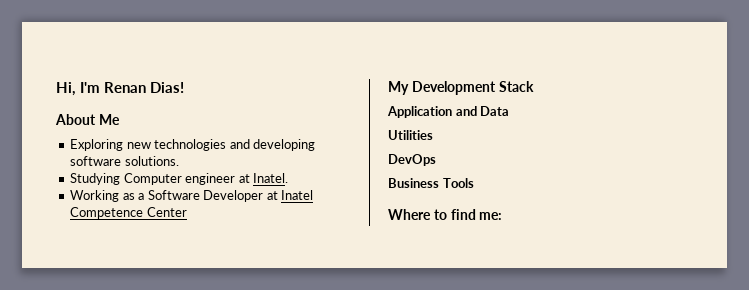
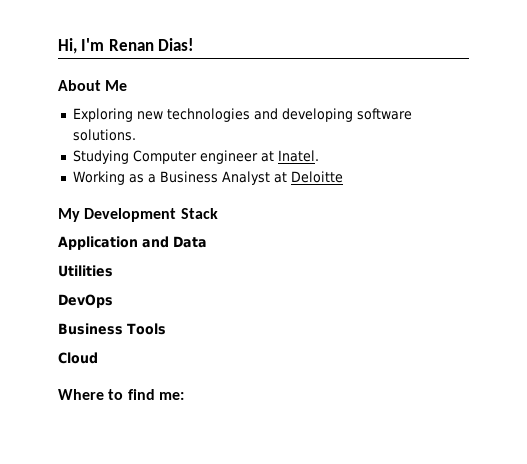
[147,190,314,202] [70,207,187,219] Software Developer at Inatel Competence Center -> [159,171,343,185] Business Analyst at Deloitte
(474, 183) none -> [58,352,98,364] // Cloud

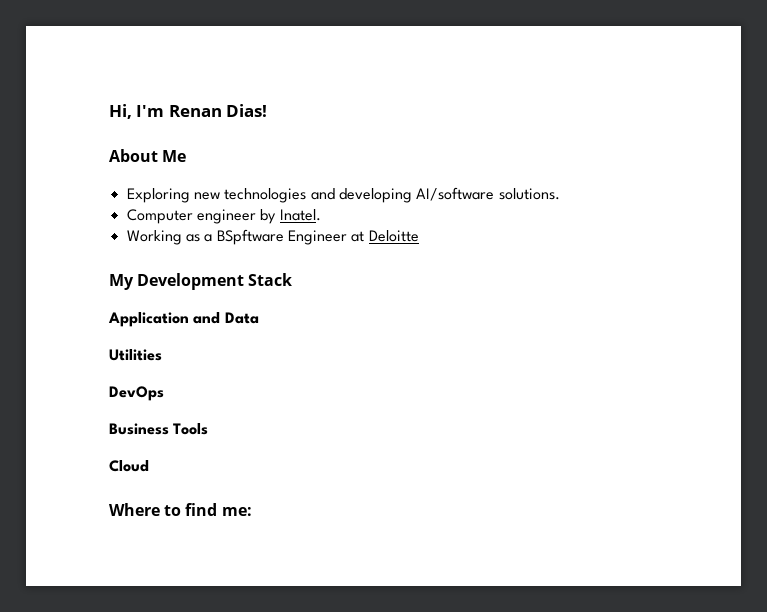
[356,108,412,120] software -> [416,187,495,201] AI/software
[72,150,129,164] Studying -> (560, 194) none
[260,151,274,162] at -> [260,209,277,224] by
[159,171,270,185] Business Analyst -> [216,229,347,245] BSpftware Engineer

